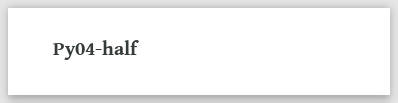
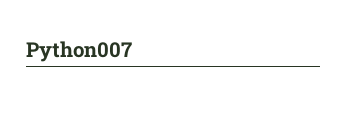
[53,40,139,60] Py04-half -> [26,41,132,62] Python007

